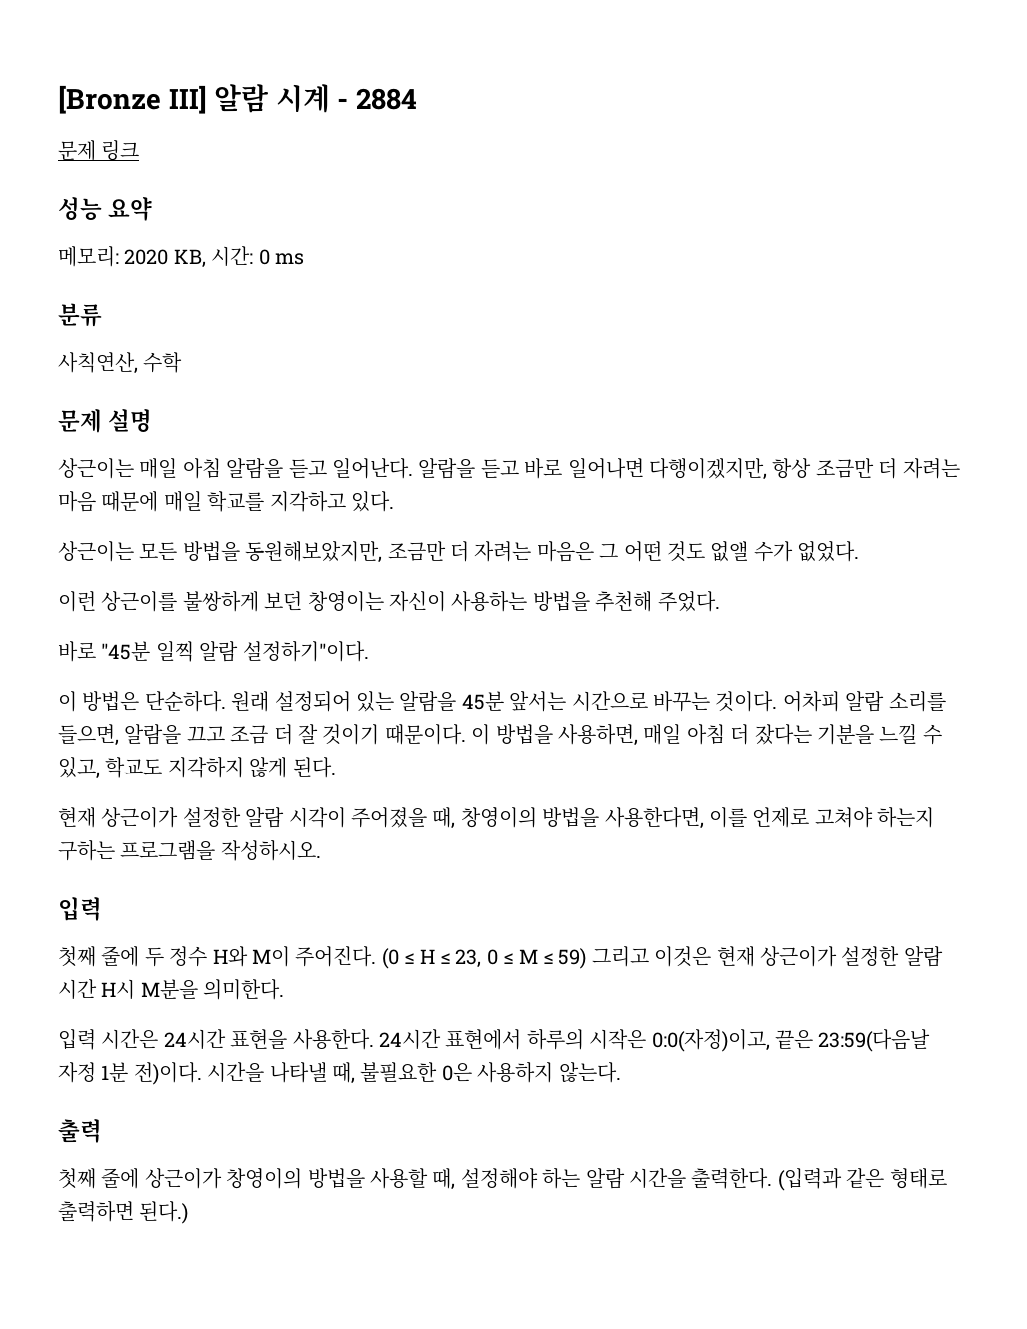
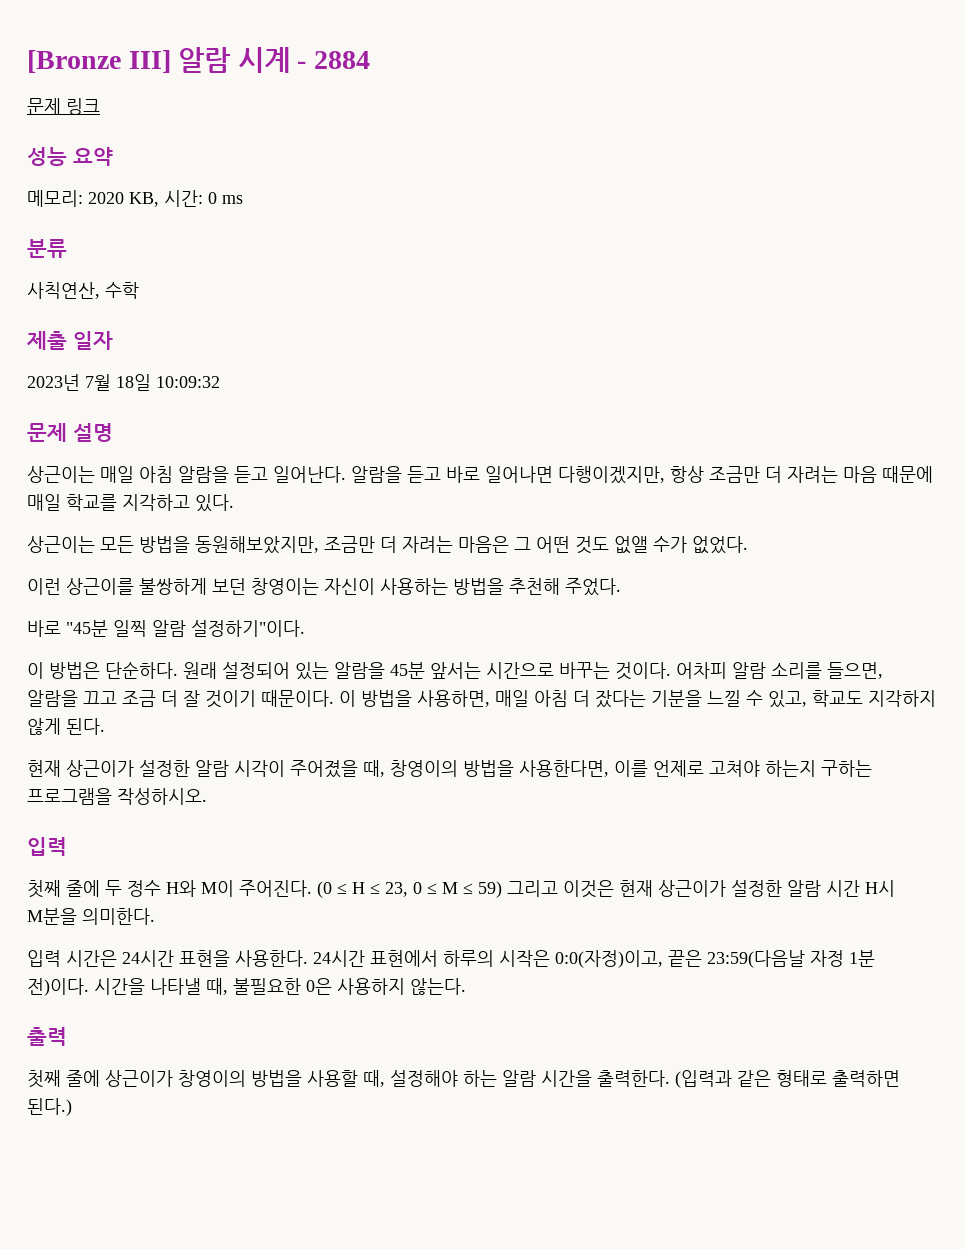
(183, 362) none -> [27,331,113,350] [27,374,220,391] // 제출 일자 // 2023년 7월 18일 10:09:32

